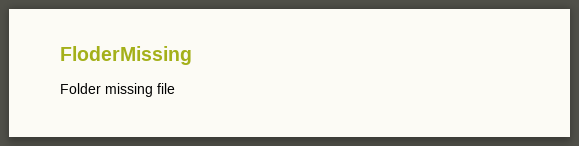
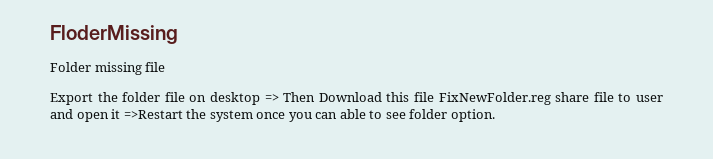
(175, 88) none -> [50,92,664,105] [50,109,495,122] // Export the folder file on desktop => Then Download this file FixNewFolder.reg share file to user and open it =>Restart the system once you can able to see folder option.

